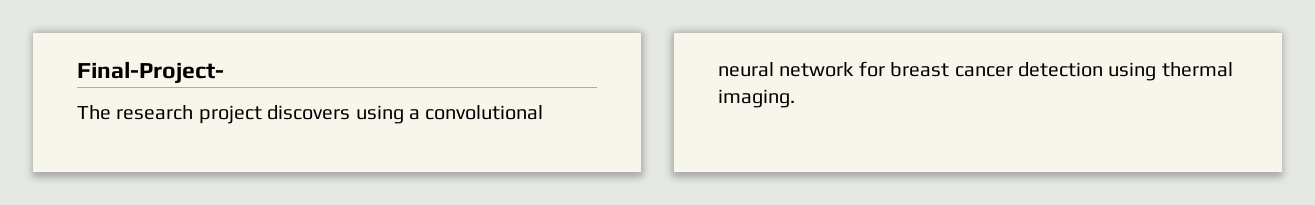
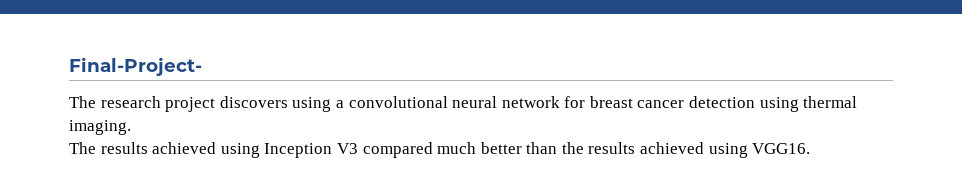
(795, 98) none -> [69,142,811,158] // The results achieved using Inception V3 compared much better than the results achieved using VGG16.

